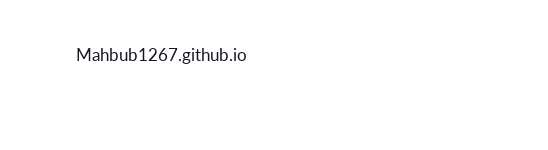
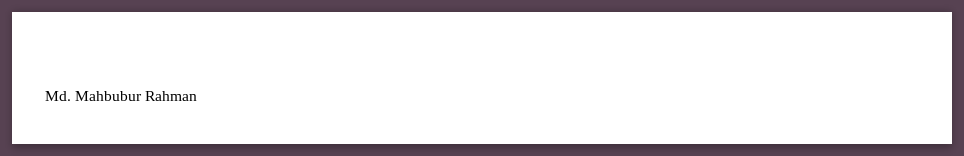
[76,48,247,64] Mahbub1267.github.io -> [45,91,198,101] Md. Mahbubur Rahman

